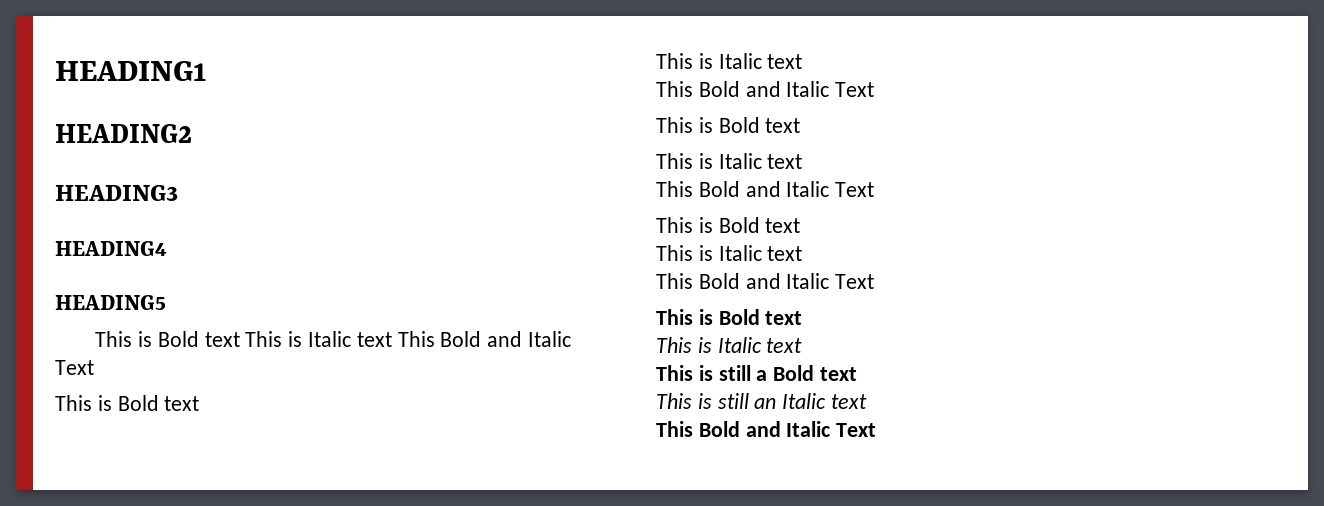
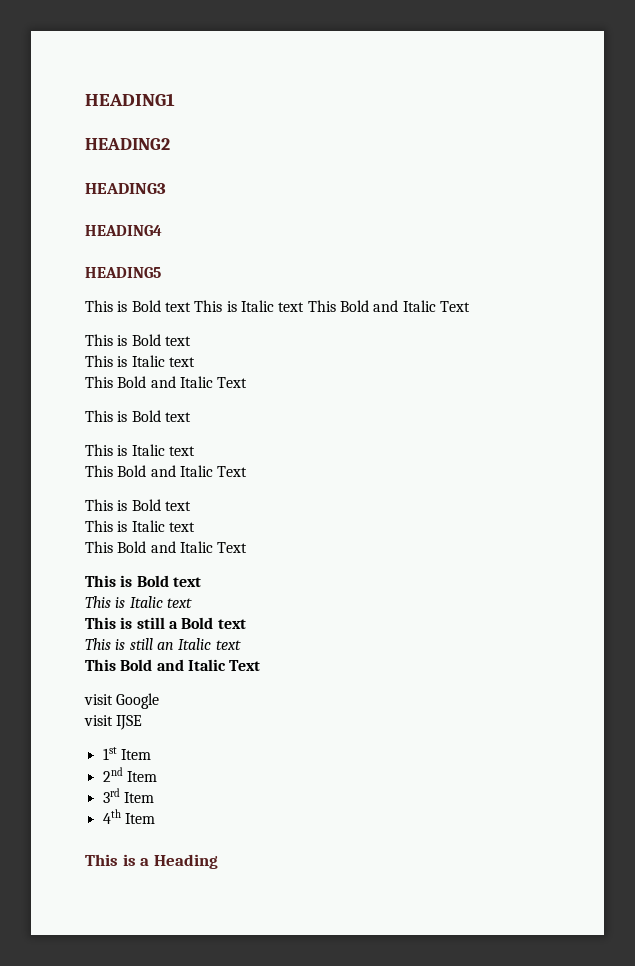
(877, 430) none -> [84,693,160,709] [84,715,143,730] [102,747,151,760] [102,767,157,782] [102,788,154,803] [102,809,155,824] [85,854,218,869] // visit Google // visit IJSE // 1st Item // 2nd Item // 3rd Item // 4th Item // This is a Heading

